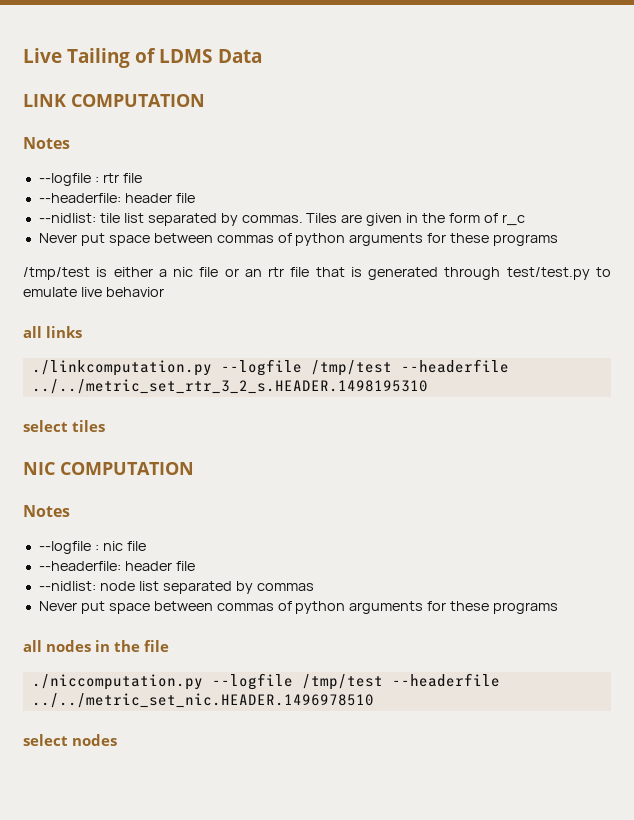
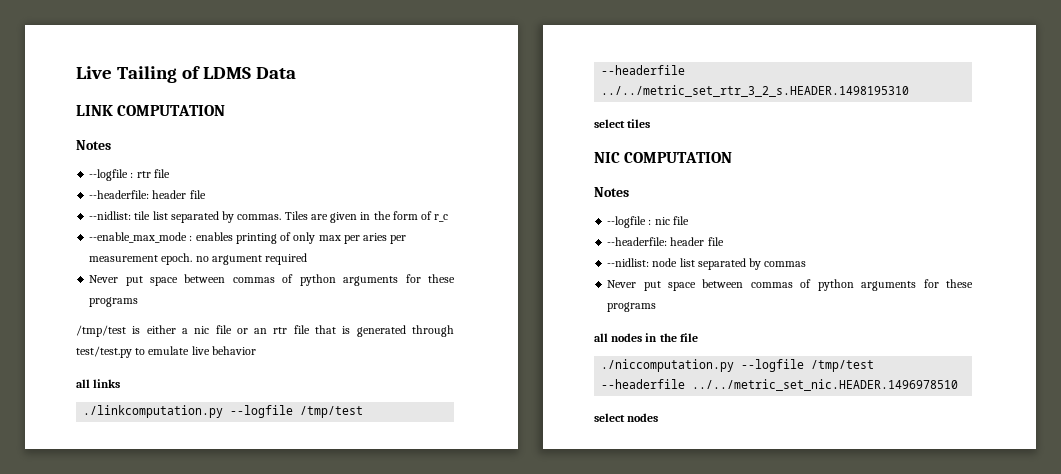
(525, 220) none -> [89,232,407,244] [89,253,308,265] // --enable_max_mode : enables printing of only max per aries per measurement epoch. no argument required

